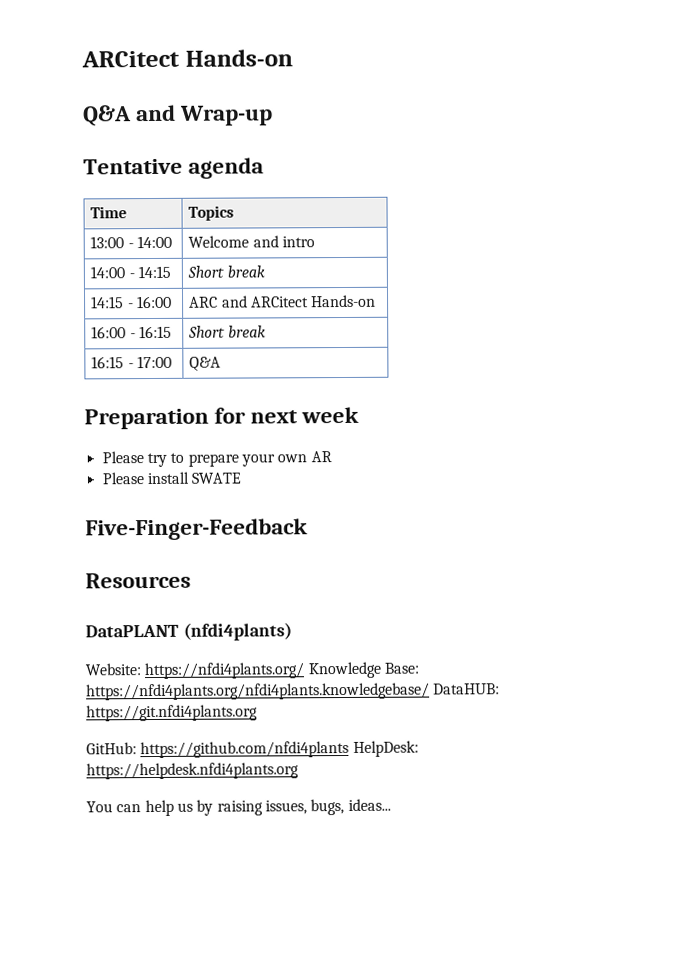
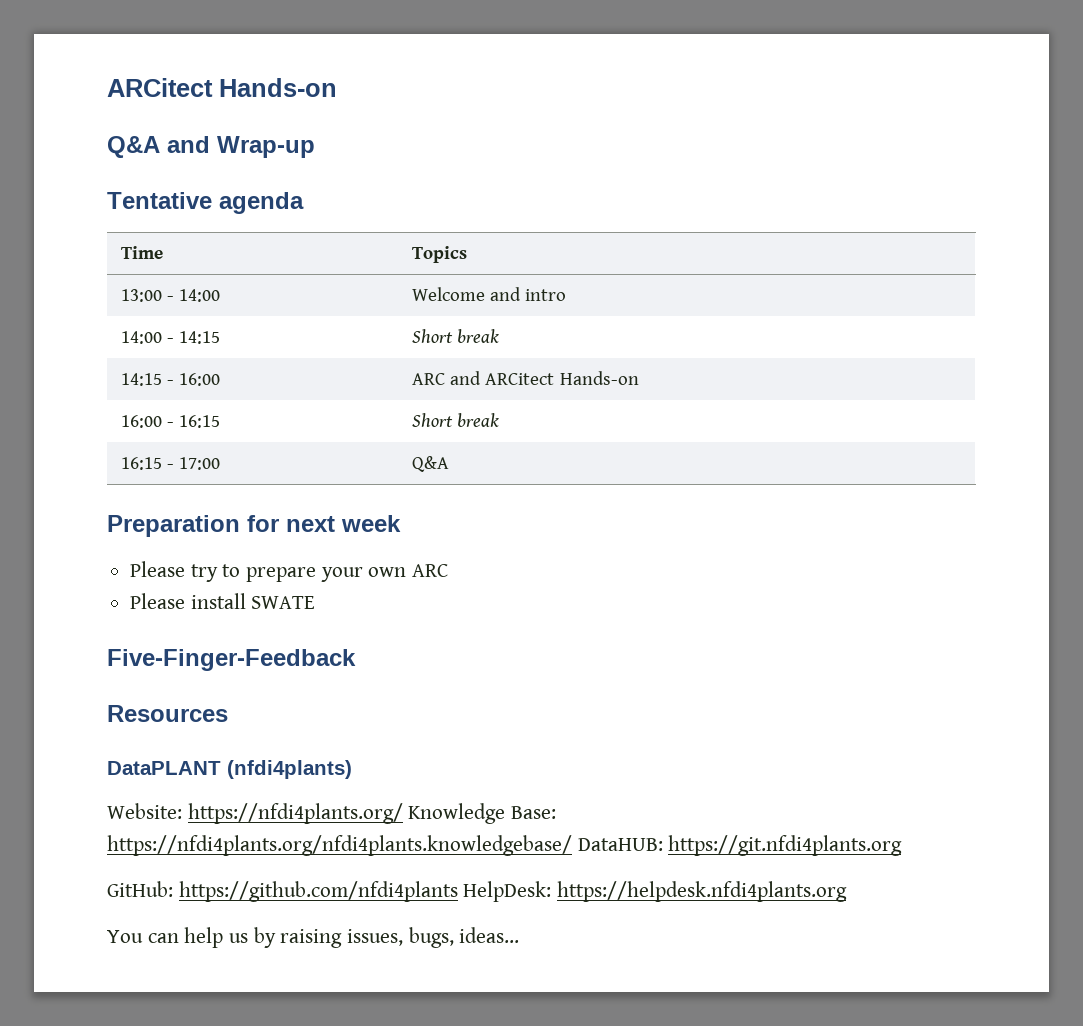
[310,451,332,463] AR -> [412,564,449,577] ARC

